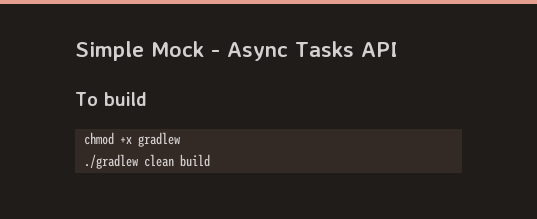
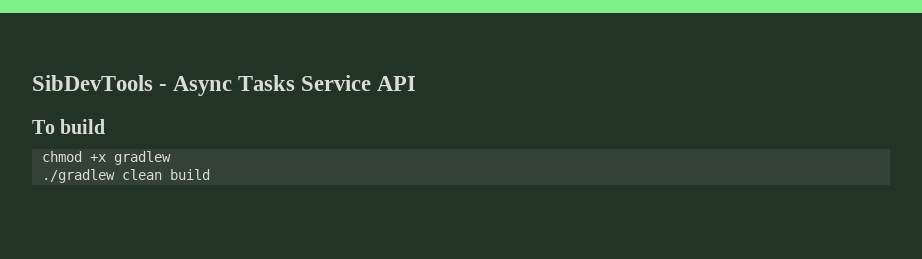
[75,41,204,61] Simple Mock -> [32,75,153,91] SibDevTools
(354, 49) none -> [301,75,372,91] Service

